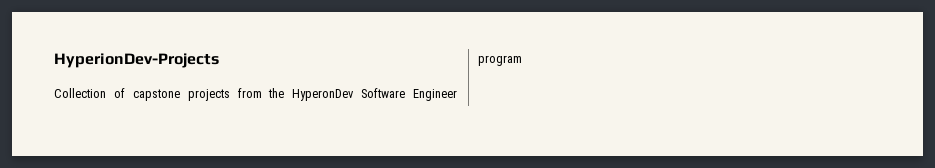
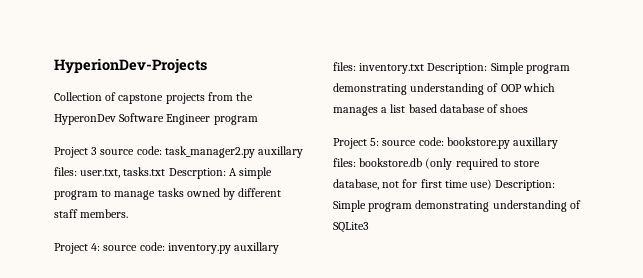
(522, 60) none -> [54,146,304,158] [54,167,273,179] [54,188,282,200] [54,209,129,218] [54,242,280,254] [333,62,570,74] [333,83,555,95] [333,104,529,116] [333,137,559,149] [333,158,541,170] [333,179,556,191] [333,200,581,212] [333,222,369,233] // Project 3 source code: task_manager2.py auxillary files: user.txt, tasks.txt Descrption: A simple program to manage tasks owned by different staff members. // Project 4: source code: inventory.py auxillary files: inventory.txt Description: Simple program demonstrating understanding of OOP which manages a list based database of shoes // Project 5: source code: bookstore.py auxillary files: bookstore.db (only required to store database, not for first time use) Description: Simple program demonstrating understanding of SQLite3

